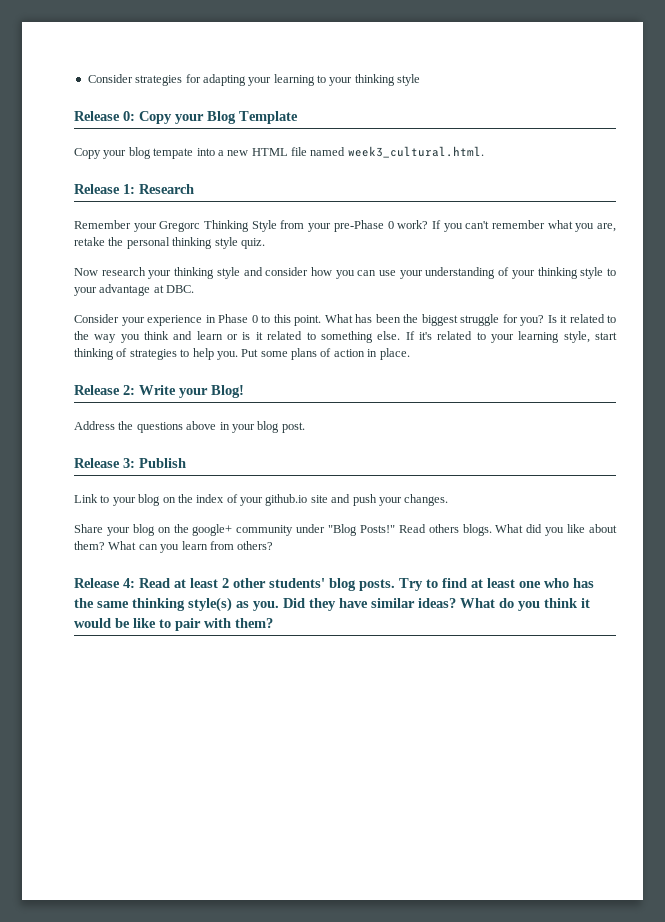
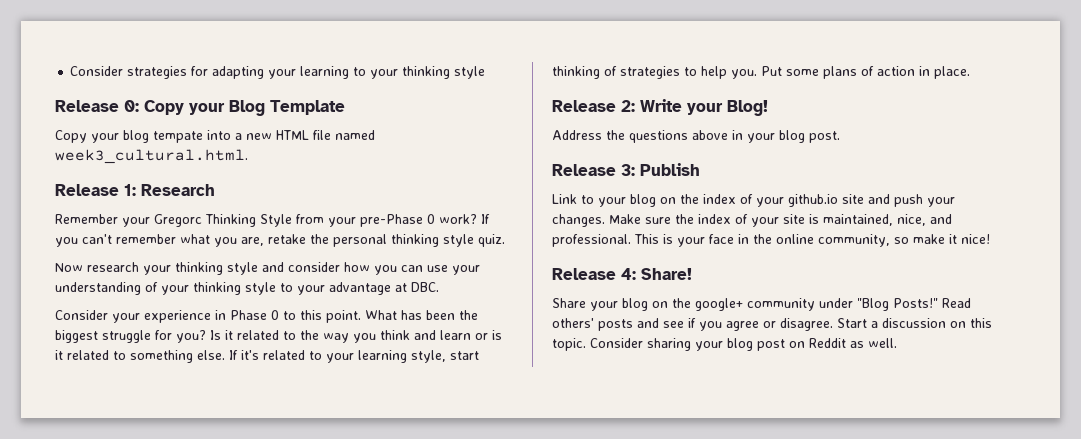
(449, 500) none -> [609,214,952,227] [552,234,990,247] [552,268,692,280] Make sure the index of your site is maintained, nice, and professional. This is your face in the online community, so make it nice! // Release 4: Share!
[428,524,617,536] [74,541,274,553] [74,578,594,591] [74,597,590,612] [74,618,273,631] others blogs. What did you like about them? What can you learn from others? // Release 4: Read at least 2 other students' blog posts. Try to find at least one who has the same thinking style(s) as you. Did they have similar ideas? What do you think it would be like to pair with them? -> [552,318,992,331] [552,338,897,351] others' posts and see if you agree or disagree. Start a discussion on this topic. Consider sharing your blog post on Reddit as well.

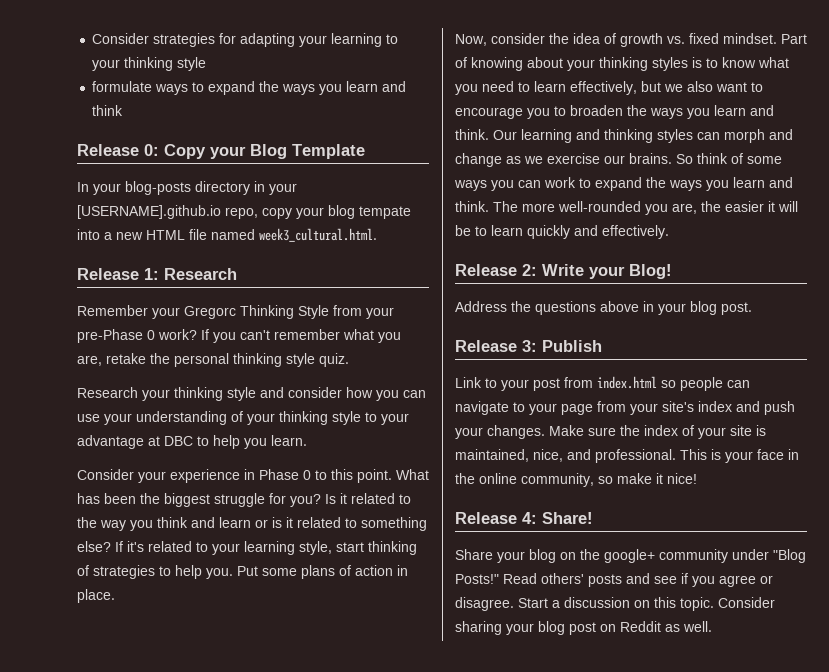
(486, 72) none -> [92,81,407,95] [92,105,124,116] // formulate ways to expand the ways you learn and think
[55,130,87,143] Copy -> [77,181,297,195] [77,205,292,219] In your blog-posts directory in your [USERNAME].github.io repo, copy
[55,262,139,272] Now research -> [77,387,138,398] Research
[411,282,439,292] DBC. -> [164,435,307,449] DBC to help you learn.
[197,350,225,360] else. -> [77,541,111,552] else?
(970, 72) none -> [455,33,807,47] [455,57,789,71] [455,81,763,95] [455,105,774,119] [455,129,793,143] [455,153,782,167] [454,177,793,191] [455,201,798,215] [455,225,669,239] // Now, consider the idea of growth vs. fixed mindset. Part of knowing about your thinking styles is to know what you need to learn effectively, but we also want to encourage you to broaden the ways you learn and think. Our learning and thinking styles can morph and change as we exercise our brains. So think of some ways you can work to expand the ways you learn and think. The more well-rounded you are, the easier it will be to learn quickly and effectively.
[630,194,864,207] blog on the index of your github.io site -> [533,376,750,391] [455,401,732,415] post from index.html so people can navigate to your page from your site's index

